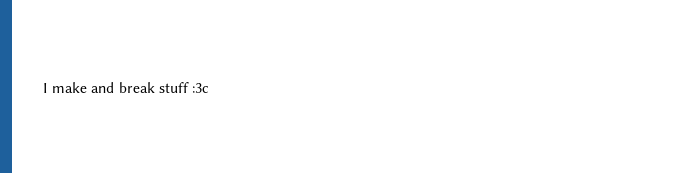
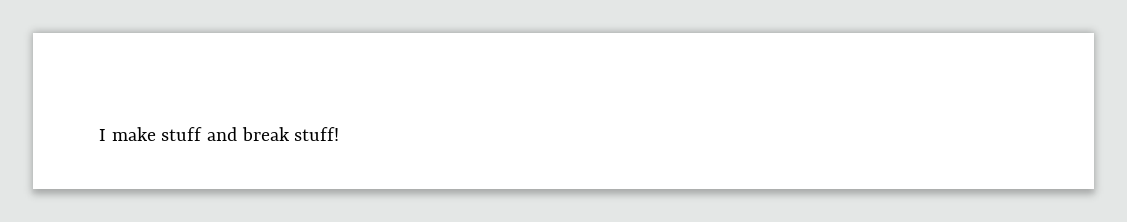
(88, 87) none -> [161,127,203,141] stuff
[158,82,209,93] stuff :3c -> [294,127,340,141] stuff!

